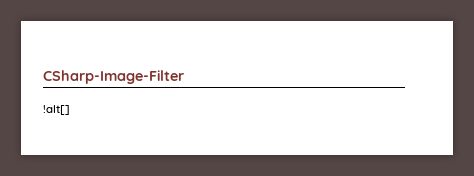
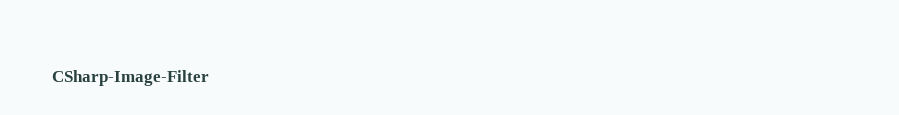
[43,105,70,115] // !alt[] -> (209, 78) none

